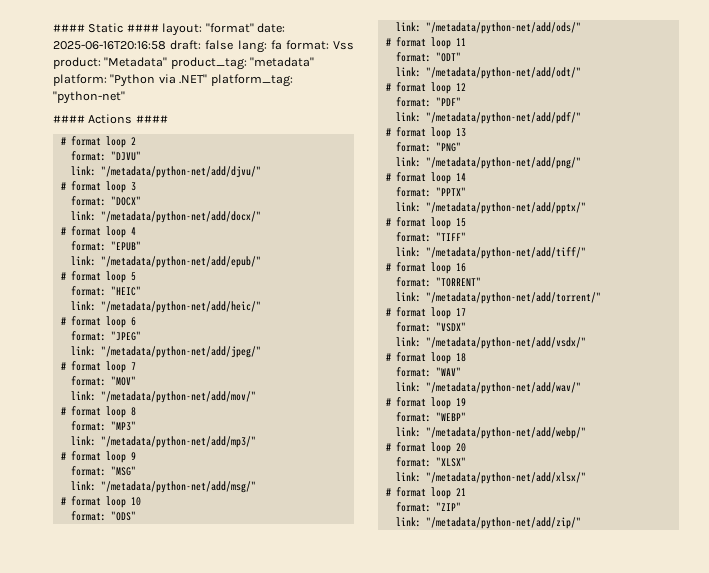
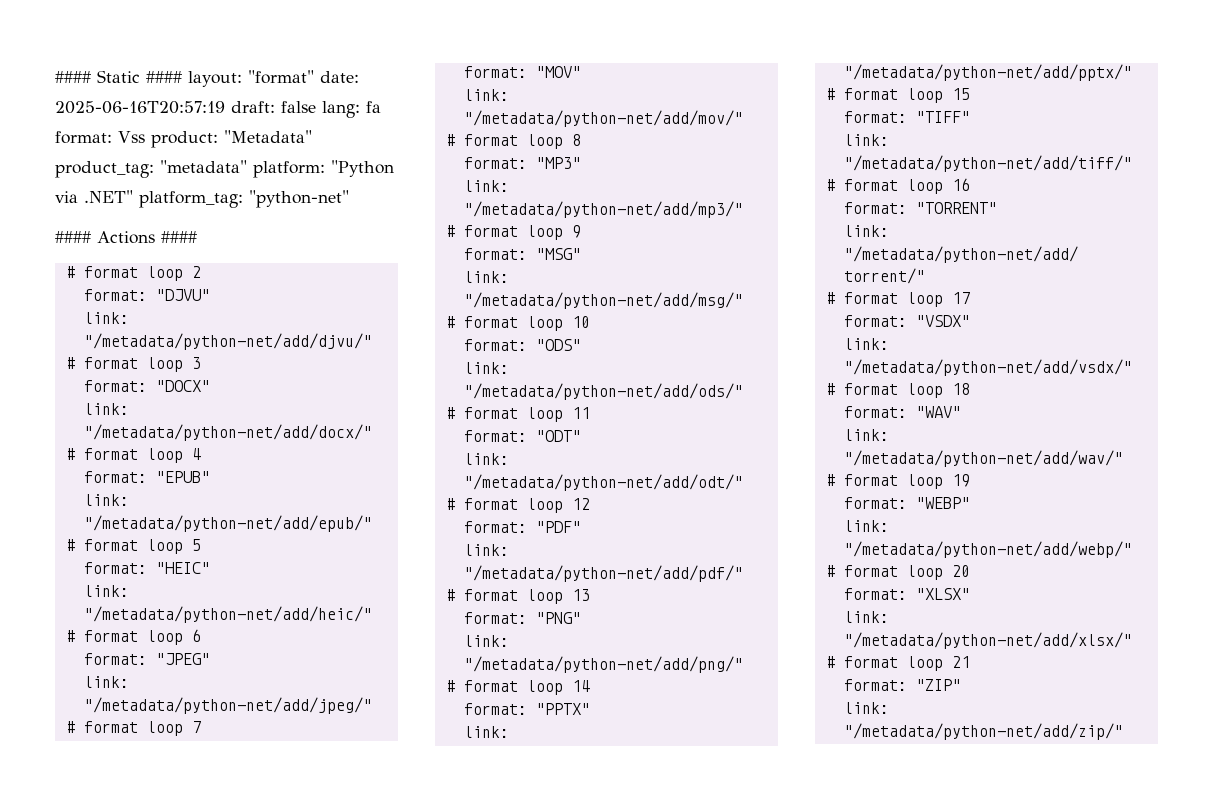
[53,41,166,50] 2025-06-16T20:16:58 -> [55,101,225,114] 2025-06-16T20:57:19

